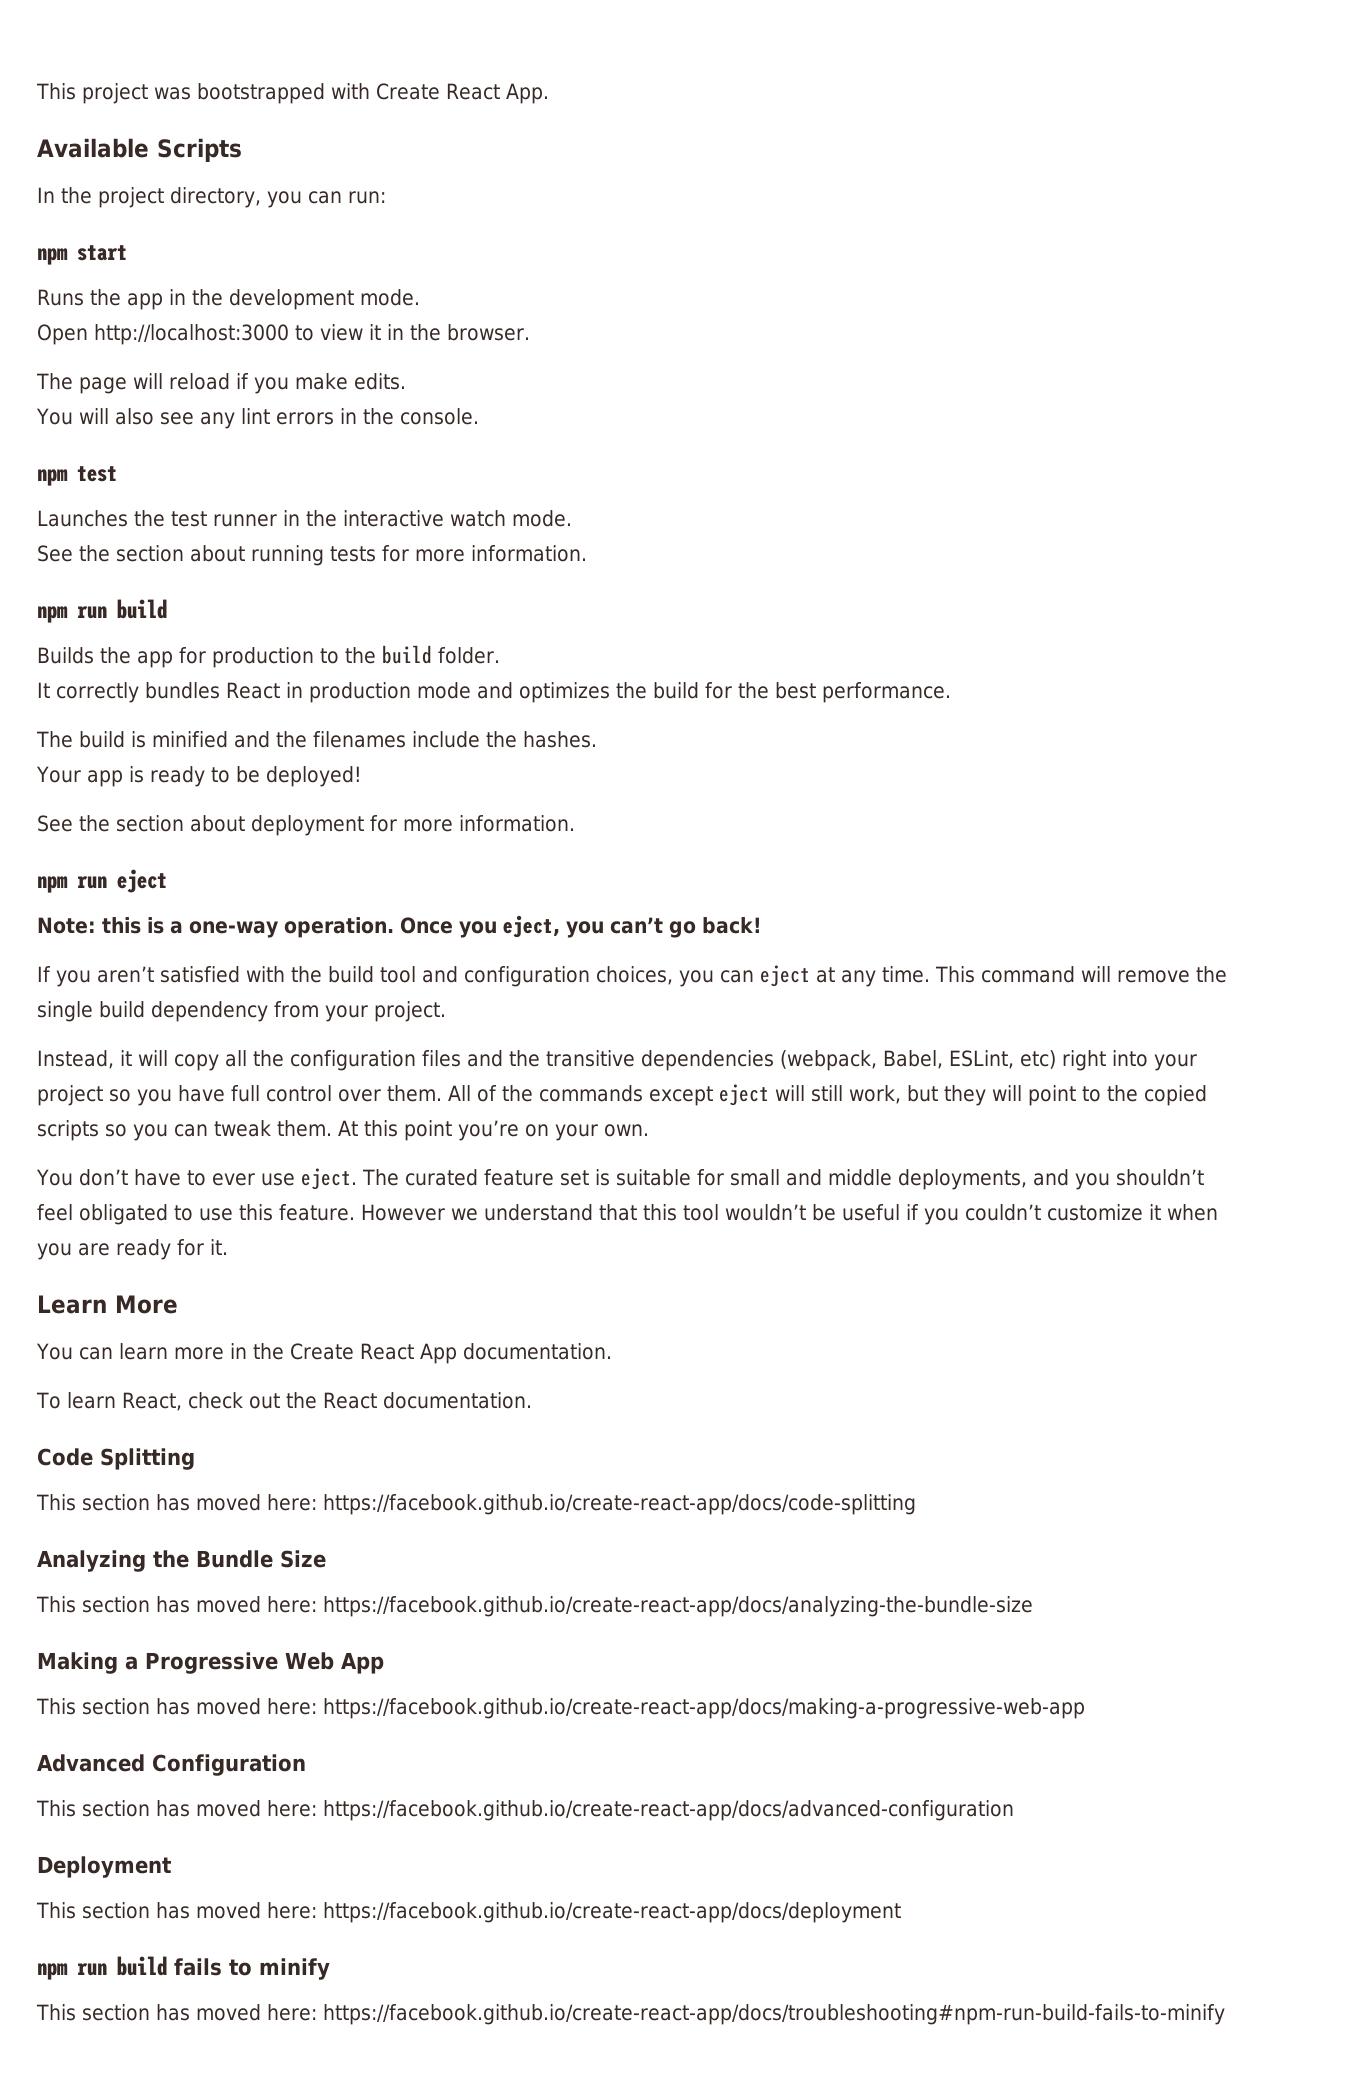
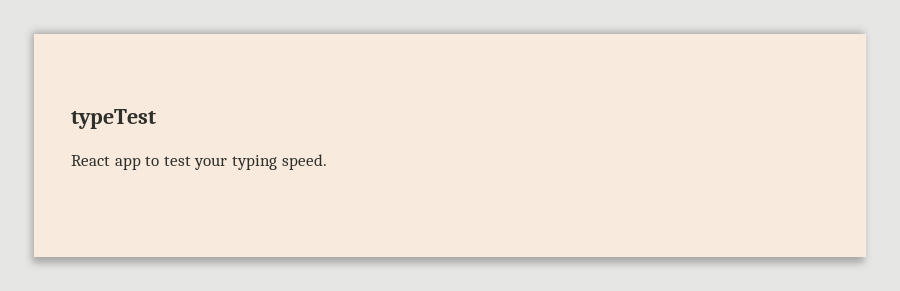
[36,83,549,104] [37,138,242,162] [37,187,386,208] [37,245,127,265] [37,289,420,310] [37,324,530,345] [36,373,406,394] [36,408,479,429] [37,466,117,486] [37,510,572,527] [37,545,587,566] [37,599,167,623] [37,645,500,668] [37,682,951,703] [36,731,597,748] [36,766,362,787] [37,815,575,836] [37,869,167,893] [37,915,762,938] [37,965,1227,987] [37,1001,446,1022] [37,1050,1197,1071] [37,1084,1207,1106] [37,1120,649,1141] [36,1168,1204,1190] [37,1204,1218,1225] [37,1239,228,1260] [37,1295,178,1314] [36,1343,612,1364] [36,1392,532,1411] [37,1448,195,1470] [36,1494,916,1515] [37,1550,326,1572] [36,1596,1033,1617] [37,1652,384,1674] [36,1698,1085,1719] [37,1754,306,1776] [36,1800,1014,1821] [37,1856,172,1878] [36,1902,901,1923] [37,1956,330,1980] [36,2004,1225,2025] This project was bootstrapped with Create React App. // Available Scripts // In the project directory, you can run: // npm start // Runs the app in the development mode. // Open http://localhost:3000 to view it in the browser. // The page will reload if you make edits. // You will also see any lint errors in the console. // npm test // Launches the test runner in the interactive watch mode. // See the section about running tests for more information. // npm run build // Builds the app for production to the build folder. // It correctly bundles React in production mode and optimizes the build for the best performance. // The build is minified and the filenames include the hashes. // Your app is ready to be deployed! // See the section about deployment for more information. // npm run eject // Note: this is a one-way operation. Once you eject, you can’t go back! // If you aren’t satisfied with the build tool and configuration choices, you can eject at any time. This command will remove the single build dependency from your project. // Instead, it will copy all the configuration files and the transitive dependencies (webpack, Babel, ESLint, etc) right into your project so you have full control over them. All of the commands except eject will still work, but they will point to the copied scripts so you can tweak them. At this point you’re on your own. // You don’t have to ever use eject. The curated feature set is suitable for small and middle deployments, and you shouldn’t feel obligated to use this feature. However we understand that this tool wouldn’t be useful if you couldn’t customize it when you are ready for it. // Learn More // You can learn more in the Create React App documentation. // To learn React, check out the React documentation. // Code Splitting // This section has moved here: https://facebook.github.io/create-react-app/docs/code-splitting // Analyzing the Bundle Size // This section has moved here: https://facebook.github.io/create-react-app/docs/analyzing-the-bundle-size // Making a Progressive Web App // This section has moved here: https://facebook.github.io/create-react-app/docs/making-a-progressive-web-app // Advanced Configuration // This section has moved here: https://facebook.github.io/create-react-app/docs/advanced-configuration // Deployment // This section has moved here: https://facebook.github.io/create-react-app/docs/deployment // npm run build fails to minify // This section has moved here: https://facebook.github.io/create-react-app/docs/troubleshooting#npm-run-build-fails-to-minify -> [71,109,156,129] [71,154,327,170] typeTest // React app to test your typing speed.

